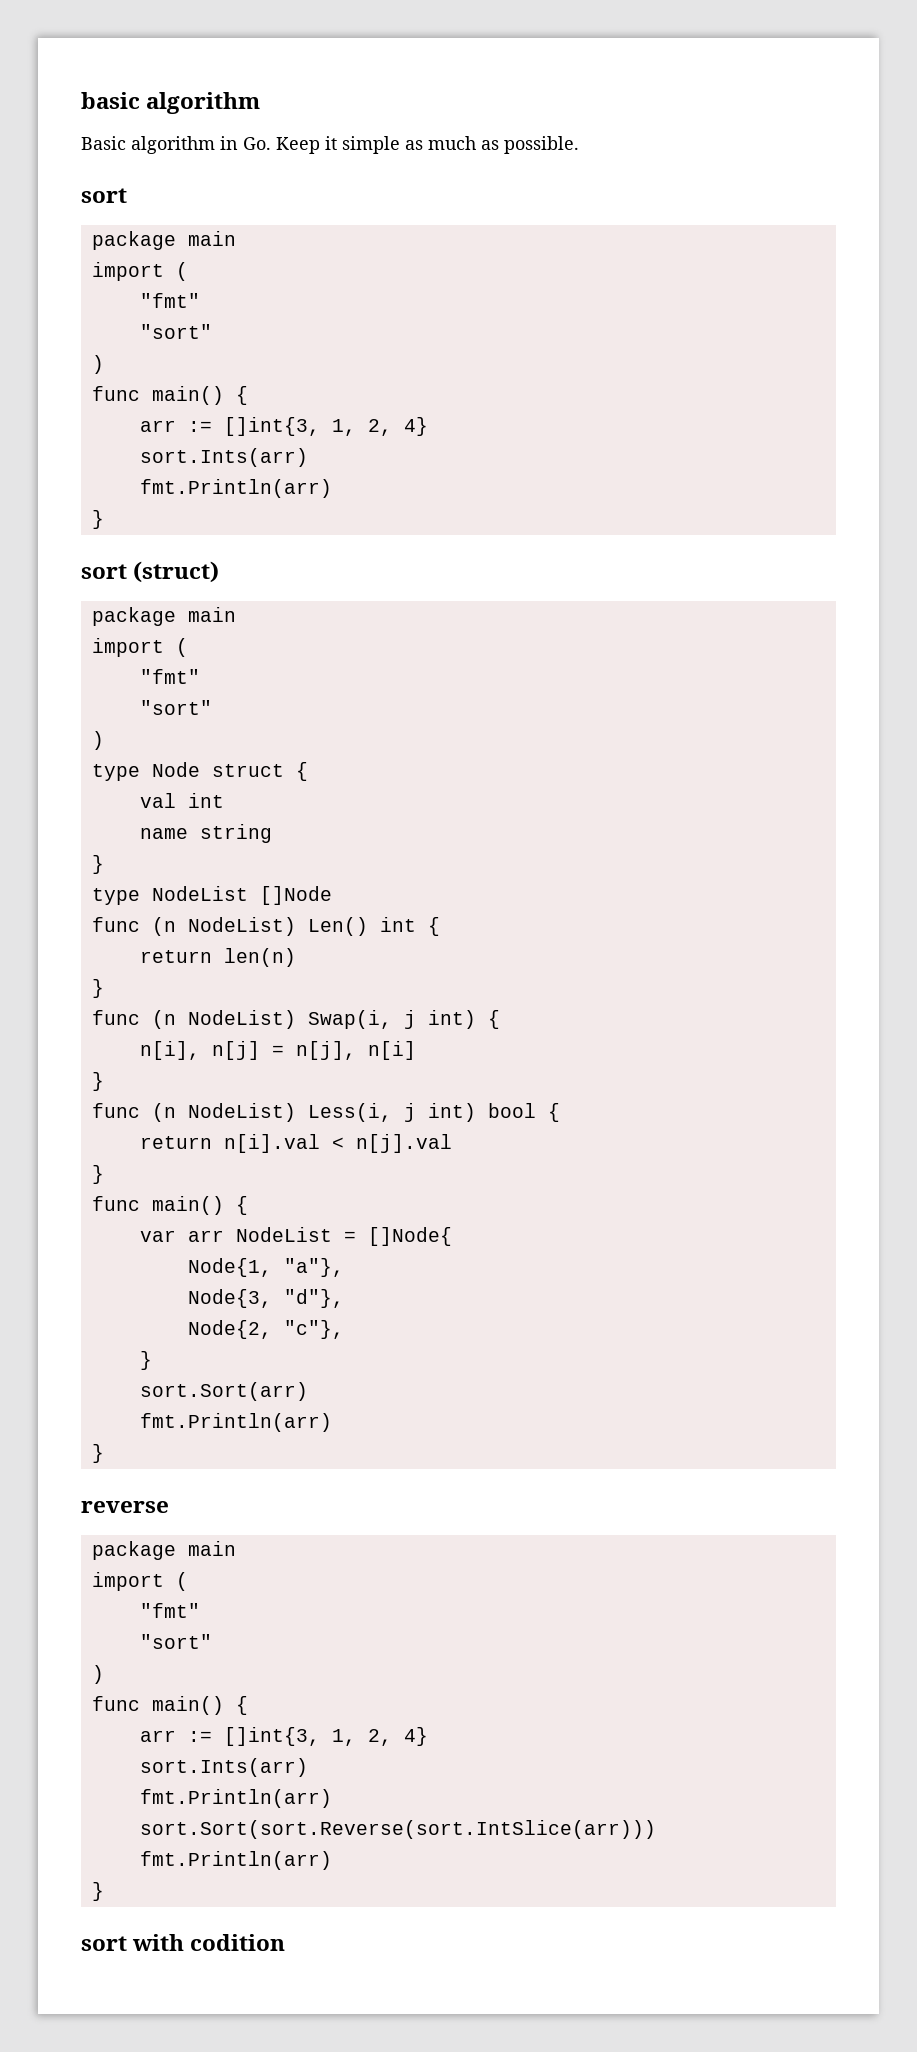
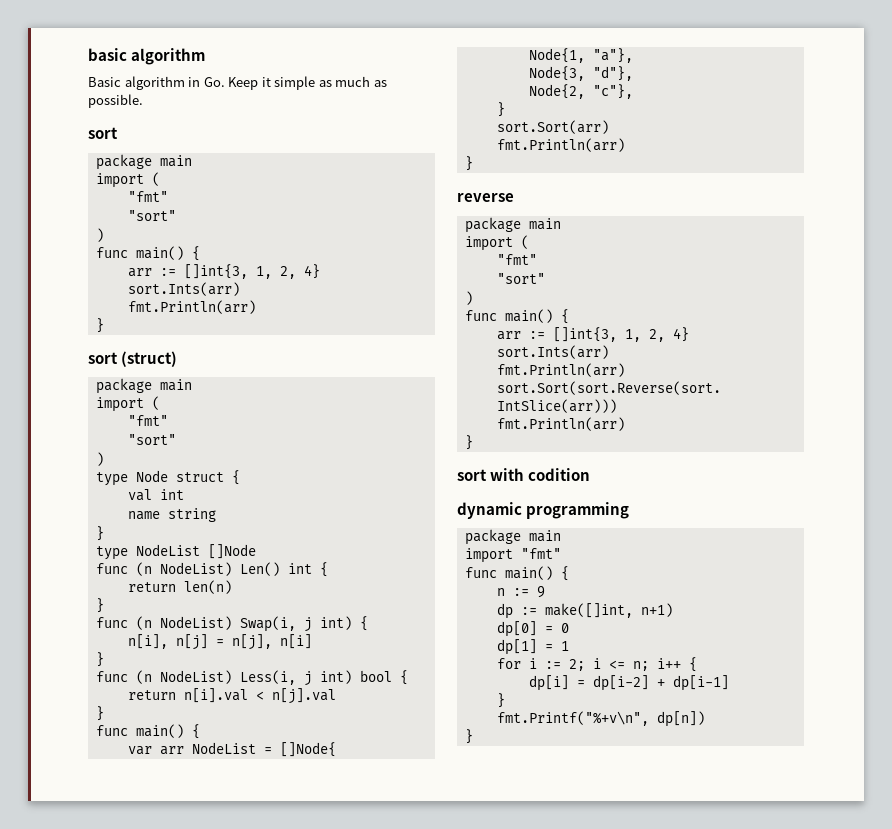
(286, 1942) none -> [457,502,630,519] [464,529,561,545] [464,548,561,563] [464,566,569,581] [496,586,545,598] [496,603,673,619] [496,621,569,637] [496,639,569,655] [496,657,697,672] [528,675,729,691] [496,693,505,708] [496,711,705,727] [464,729,473,744] // dynamic programming // package main // import "fmt" // func main() { // n := 9 // dp := make([]int, n+1) // dp[0] = 0 // dp[1] = 1 // for i := 2; i <= n; i++ { // dp[i] = dp[i-2] + dp[i-1] // } // fmt.Printf("%+v\n", dp[n]) // }

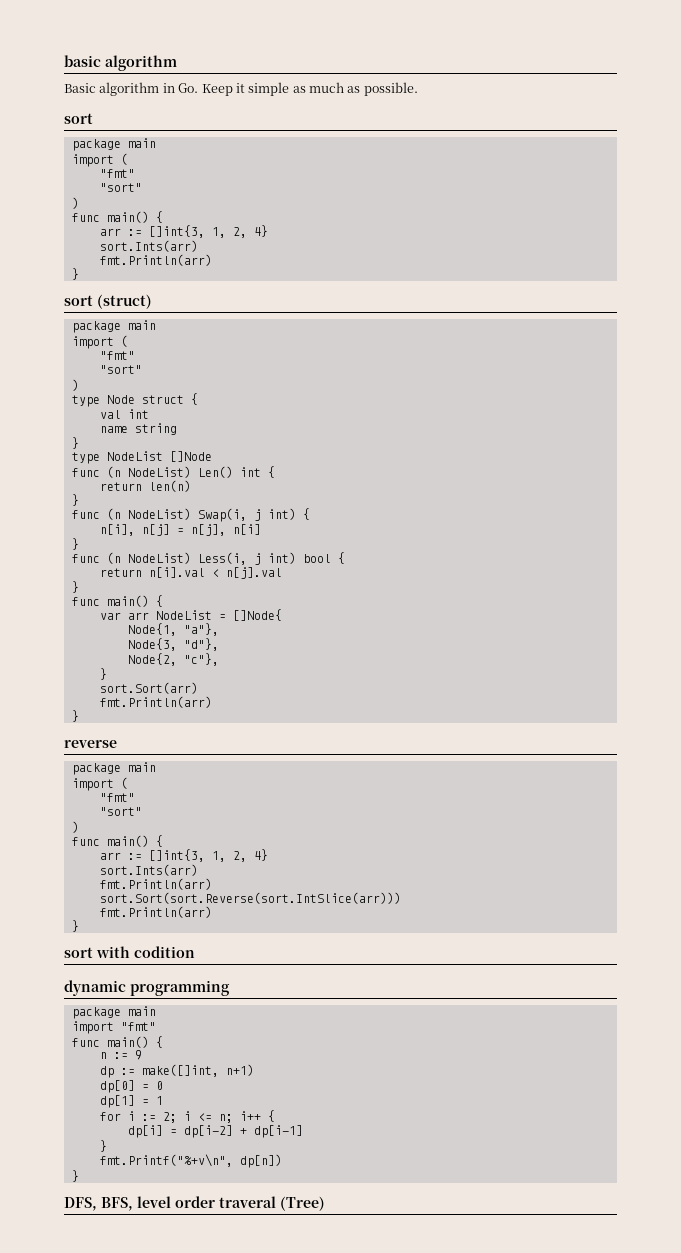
(473, 736) none -> [64,1196,325,1211] // DFS, BFS, level order traveral (Tree)

